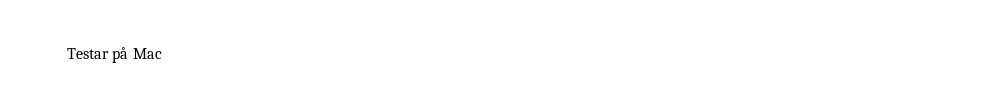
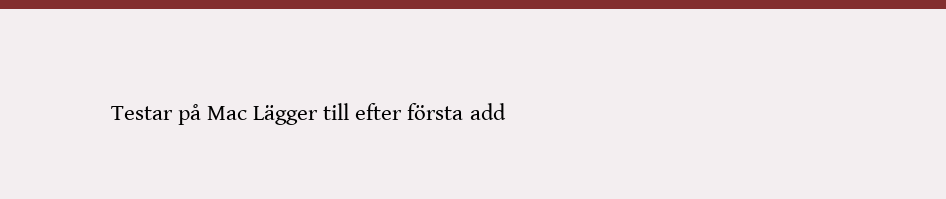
(162, 53) none -> [253,103,506,125] Lägger till efter första add

